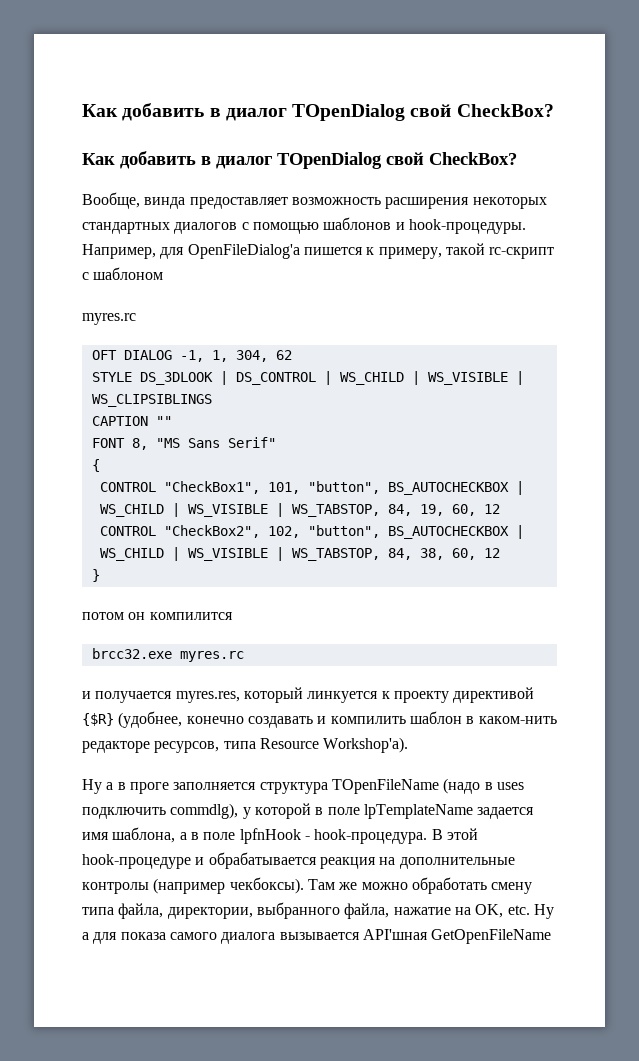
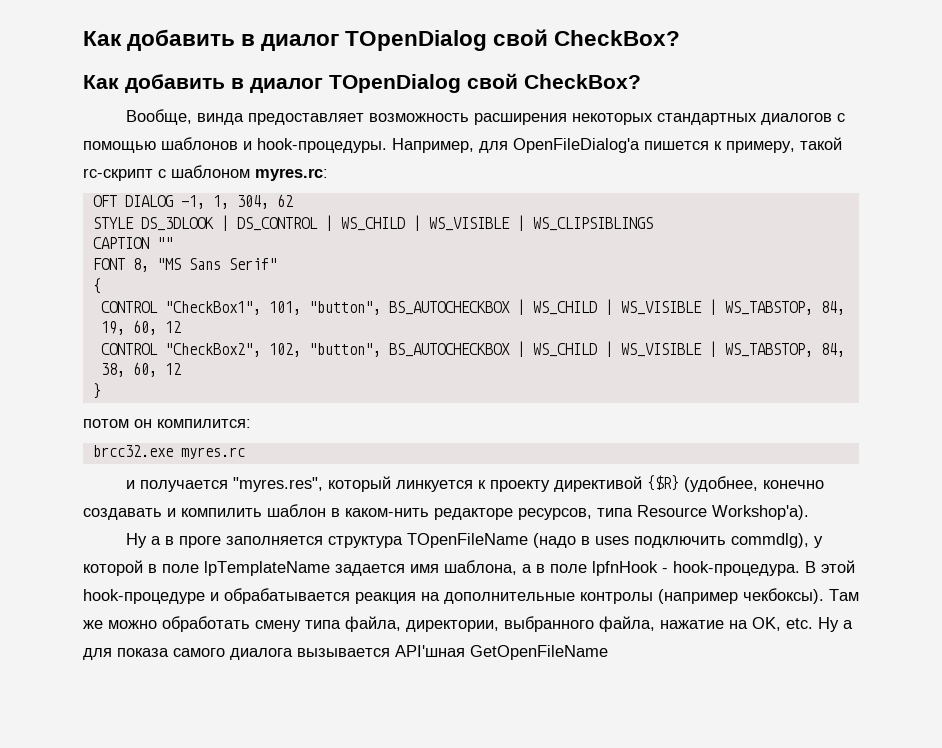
[82,313,136,325] // myres.rc -> [255,168,328,181] myres.rc:
[149,612,233,620] компилится -> [157,419,251,428] компилится:
[175,691,240,703] myres.res, -> [232,477,323,492] "myres.res",

